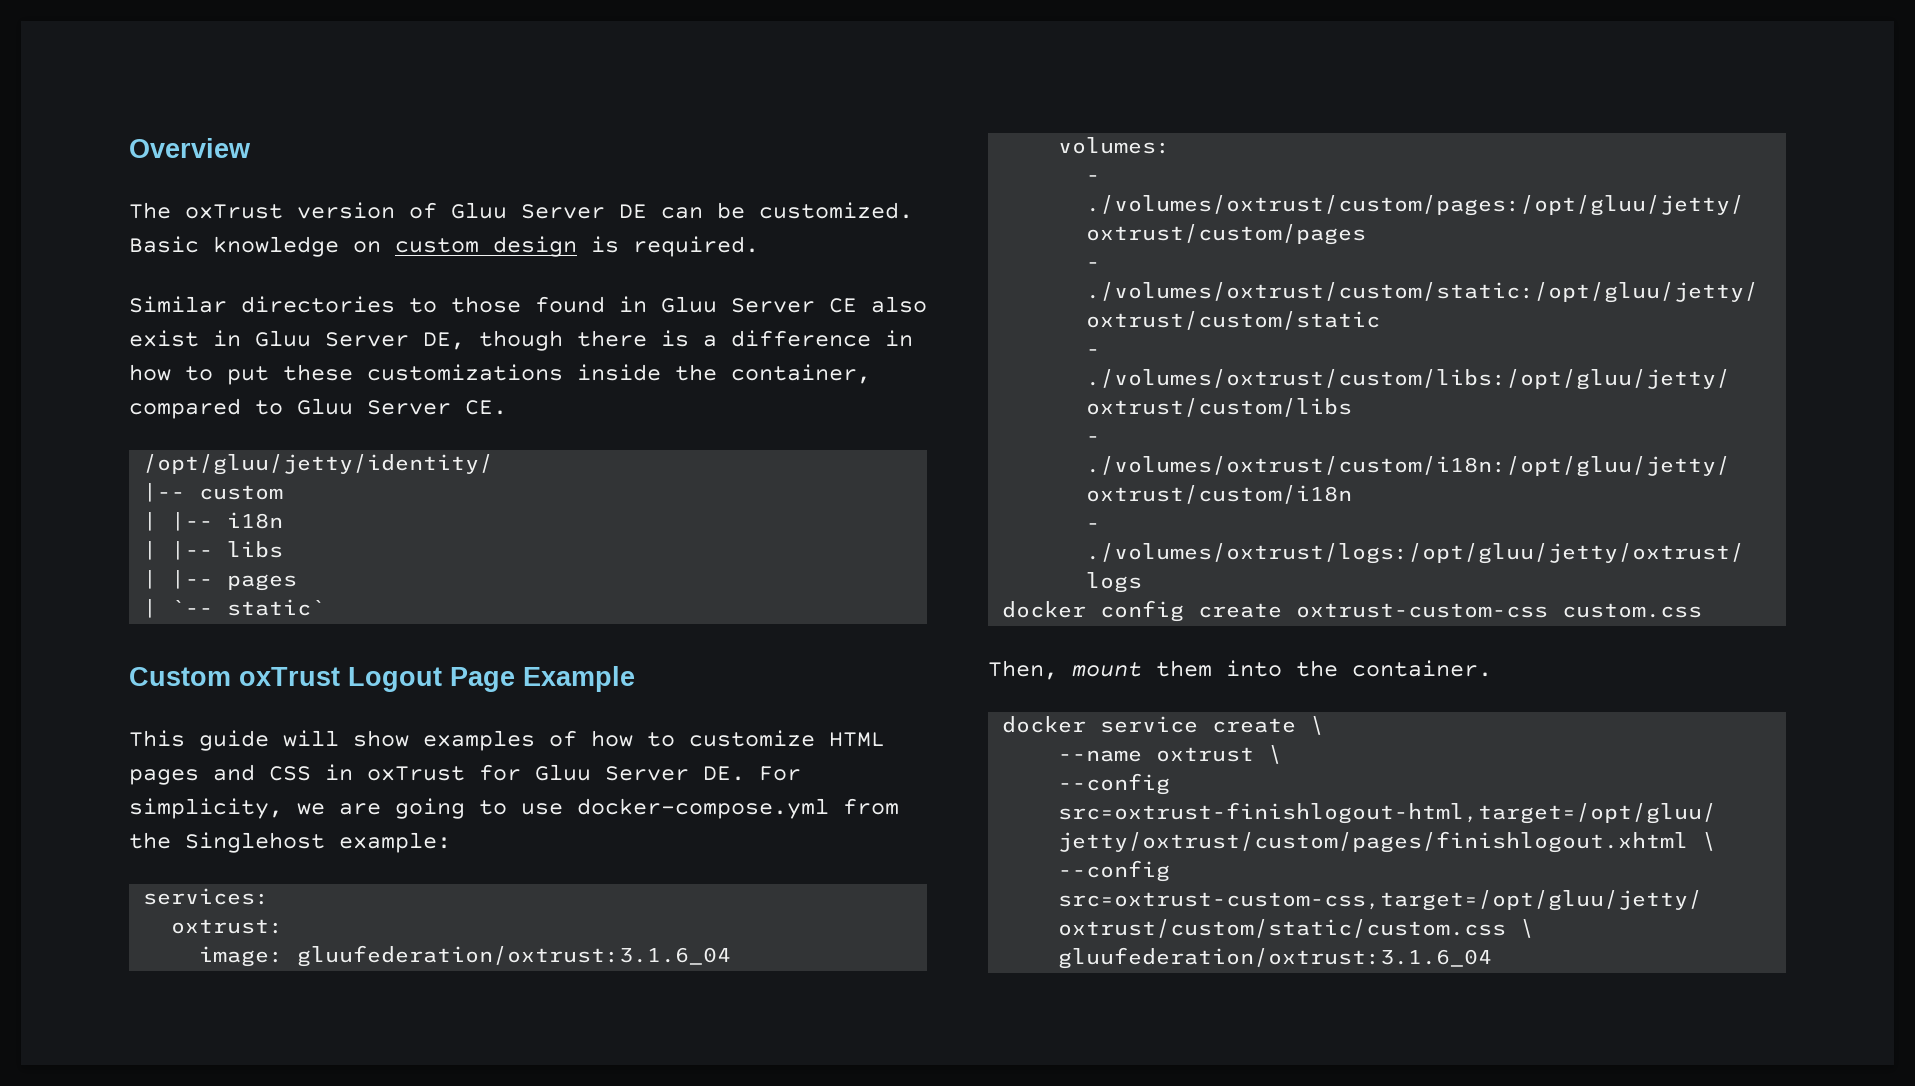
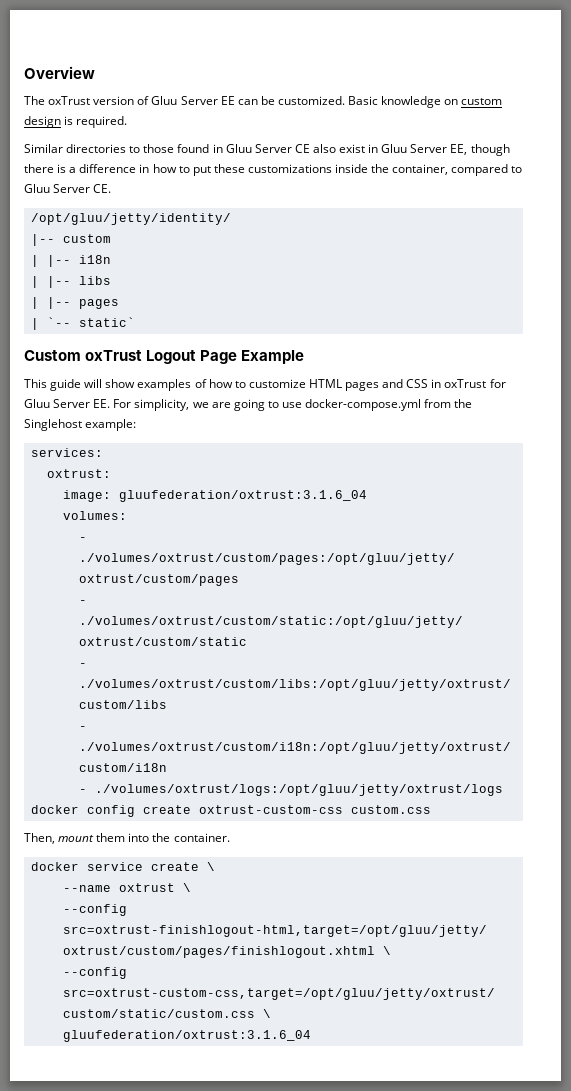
[619,204,647,218] DE -> [220,96,235,105] EE
[423,332,465,350] DE, -> [450,144,468,155] EE,
[703,766,745,781] DE. -> [93,399,111,408] EE.

